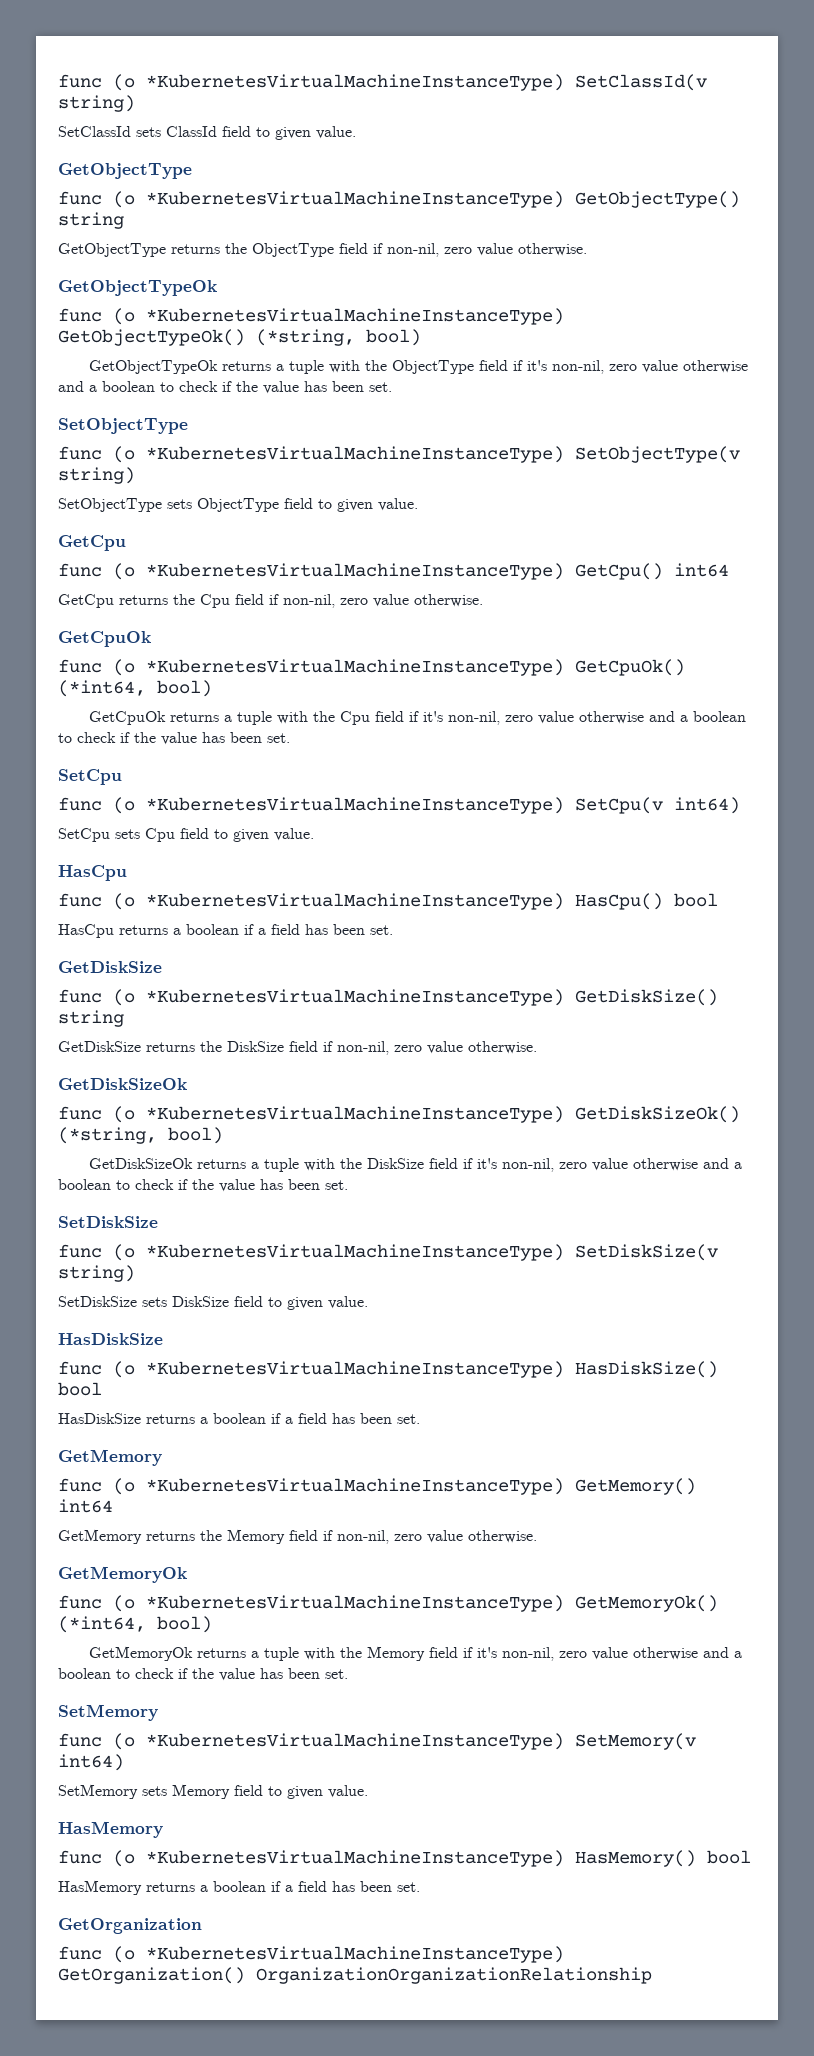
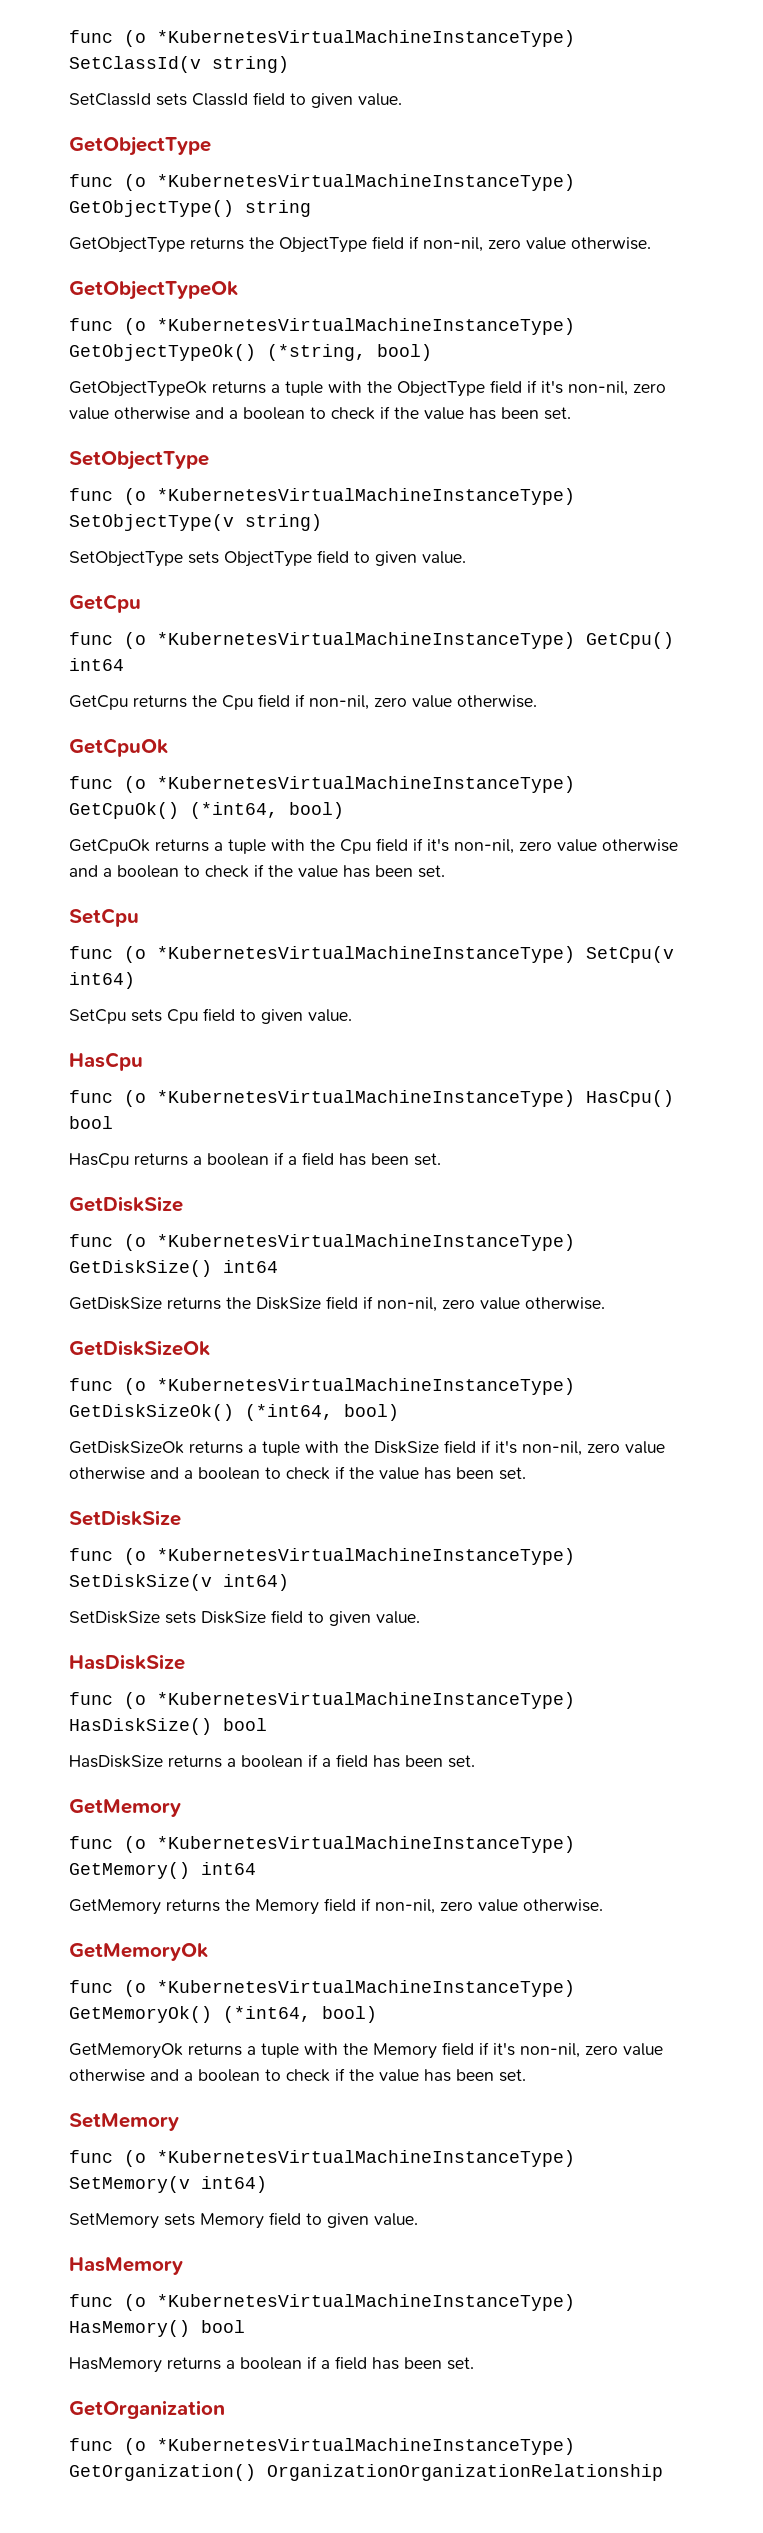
[58,1010,124,1027] string -> [223,1260,278,1273] int64
[58,1127,157,1144] (*string, -> [245,1404,333,1421] (*int64,
[58,1265,135,1282] string) -> [223,1574,289,1591] int64)

